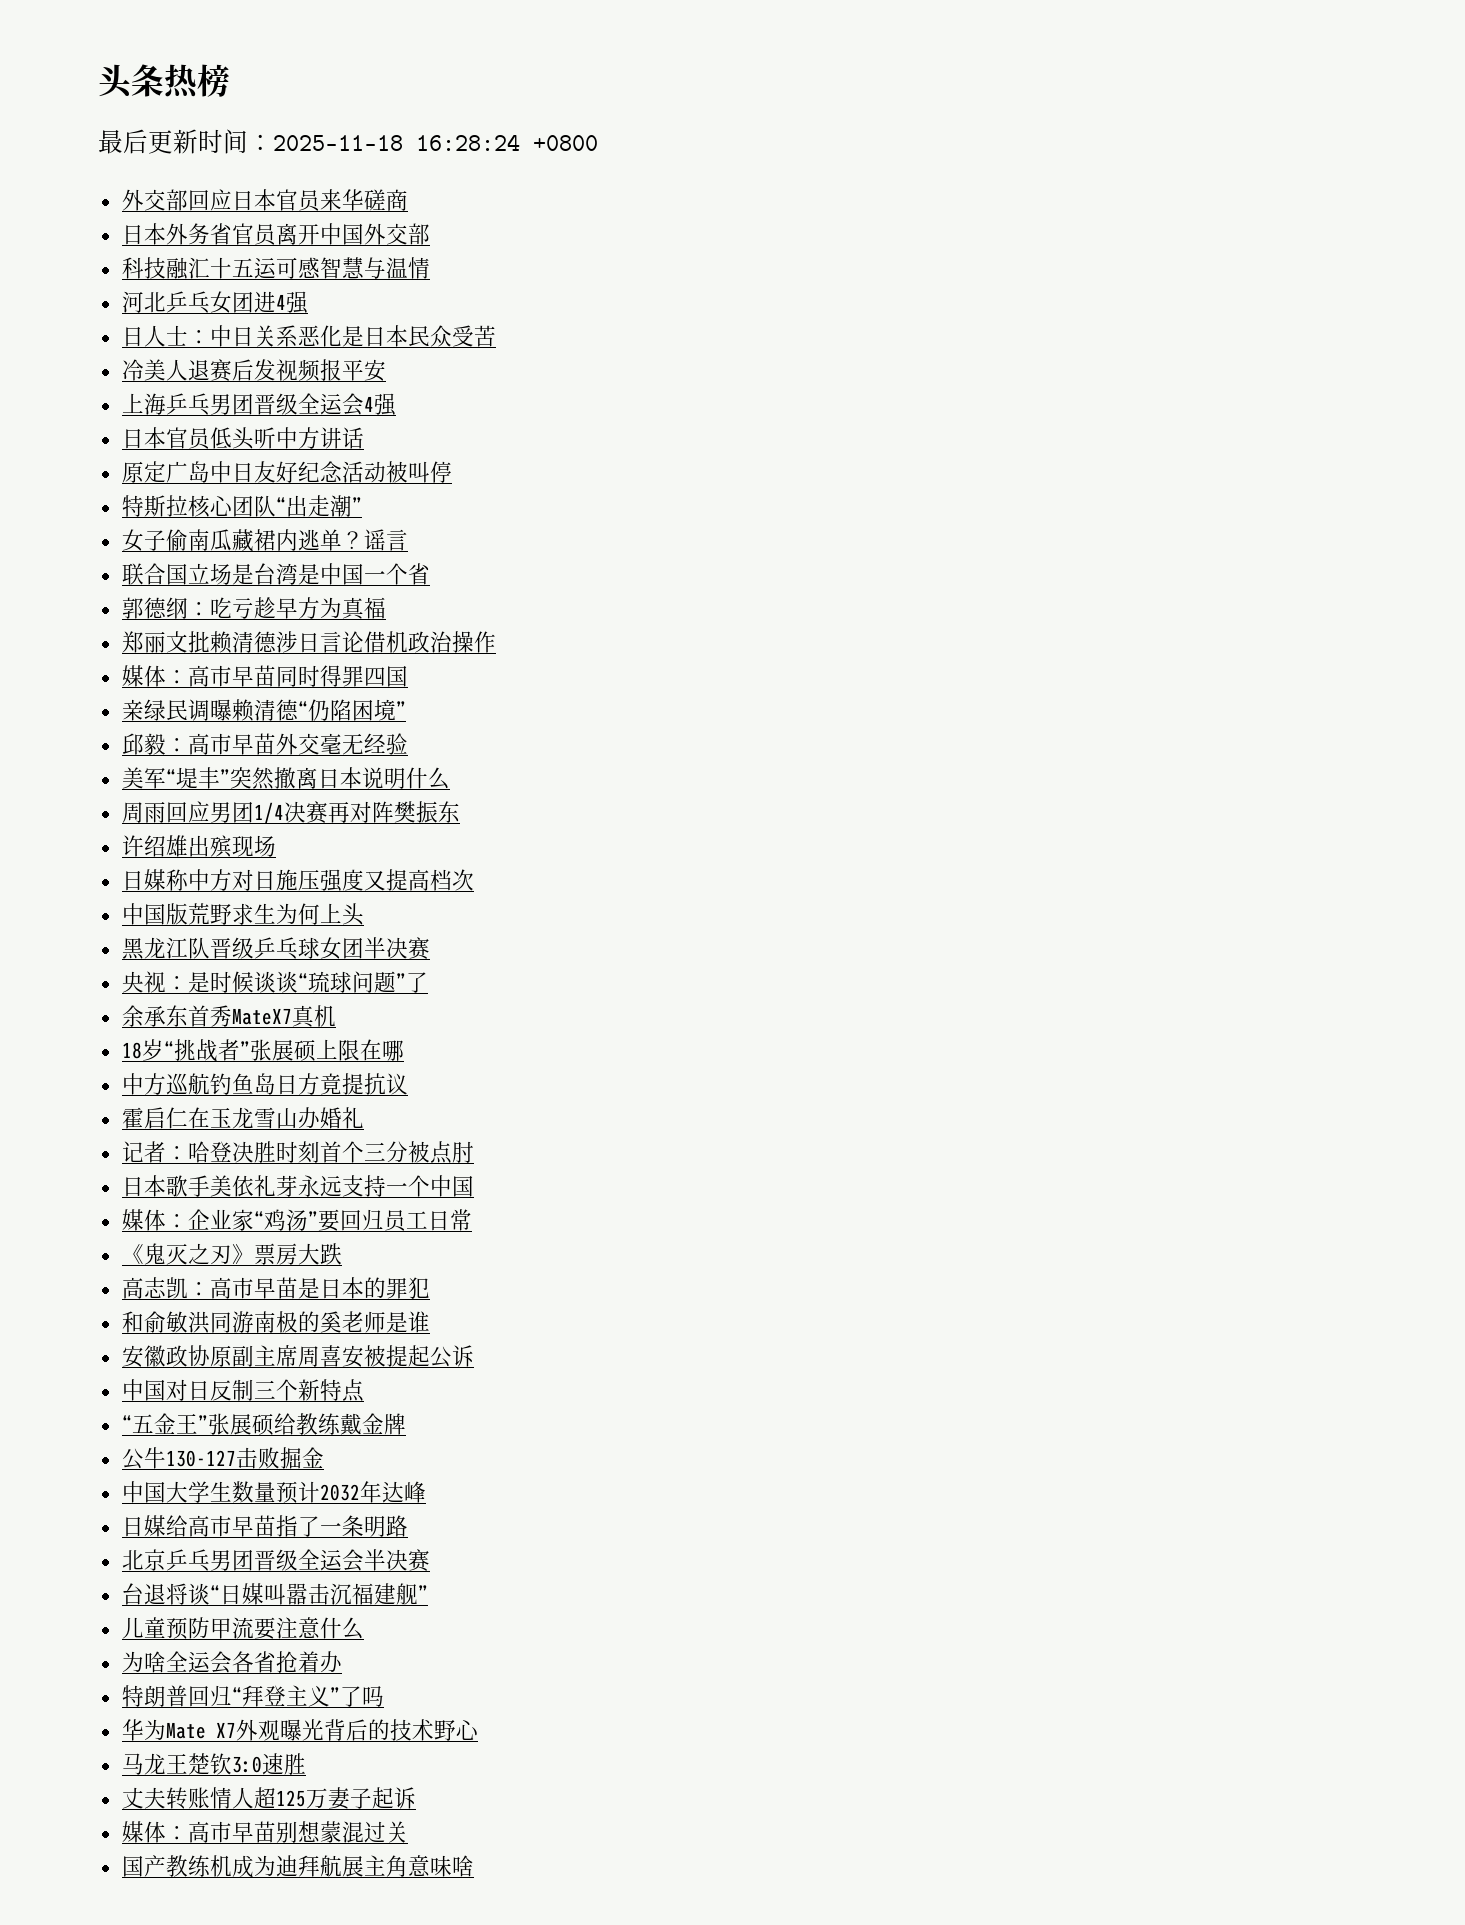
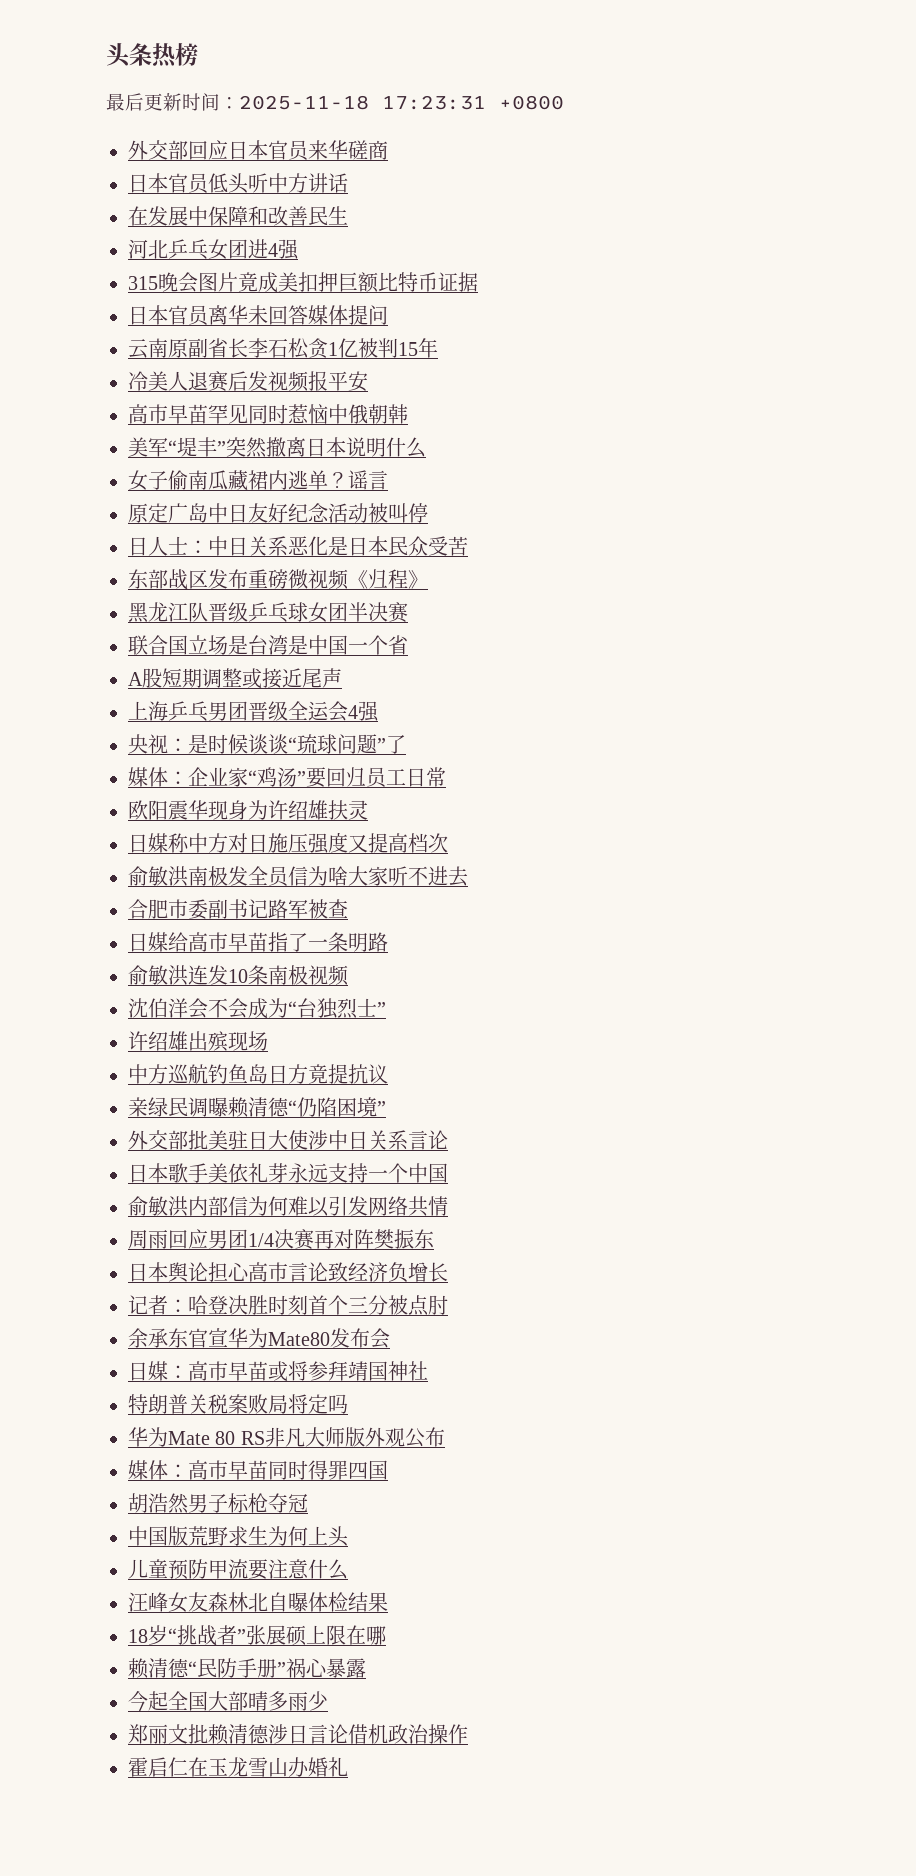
[416,134,520,151] 16:28:24 -> [382,95,486,110] 17:23:31
[165,223,430,246] [121,257,430,280] 外务省官员离开中国外交部 // 科技融汇十五运可感智慧与温情 -> [168,173,348,194] [128,206,348,226] 官员低头听中方讲话 // 在发展中保障和改善民生
(309, 302) none -> [128,272,478,293] [128,305,388,326] [128,338,438,359] [128,371,368,392] [128,404,408,424] [128,437,426,458] [128,470,388,491] [128,503,428,523] // 315晚会图片竟成美扣押巨额比特币证据 // 日本官员离华未回答媒体提问 // 云南原副省长李石松贪1亿被判15年 // 冷美人退赛后发视频报平安 // 高市早苗罕见同时惹恼中俄朝韩 // 美军“堤丰”突然撤离日本说明什么 // 女子偷南瓜藏裙内逃单？谣言 // 原定广岛中日友好纪念活动被叫停
[121,359,386,382] [121,393,397,416] [121,427,364,450] [121,461,452,483] [121,495,362,518] [121,529,408,552] 冷美人退赛后发视频报平安 // 上海乒乓男团晋级全运会4强 // 日本官员低头听中方讲话 // 原定广岛中日友好纪念活动被叫停 // 特斯拉核心团队“出走潮” // 女子偷南瓜藏裙内逃单？谣言 -> [128,569,428,590] [128,602,408,623] 东部战区发布重磅微视频《归程》 // 黑龙江队晋级乒乓球女团半决赛
[121,597,386,620] 郭德纲：吃亏趁早方为真福 -> [128,668,342,689] [128,701,379,722] [128,734,406,754] [128,767,446,788] [128,800,368,820] [128,832,448,854] [128,866,468,887] [128,899,348,920] [128,932,388,952] [128,965,349,986] [128,998,386,1019] [128,1031,268,1052] [128,1064,388,1084] [128,1097,386,1118] [128,1130,448,1150] [128,1163,448,1183] [128,1196,448,1217] [128,1229,434,1250] [128,1262,448,1283] [128,1295,448,1316] [128,1328,390,1349] [128,1361,428,1382] [128,1394,348,1414] [128,1427,445,1448] [128,1460,388,1480] [128,1493,308,1514] [128,1526,349,1547] [128,1559,348,1580] [128,1592,388,1613] [128,1625,386,1646] [128,1658,366,1679] [128,1691,328,1712] A股短期调整或接近尾声 // 上海乒乓男团晋级全运会4强 // 央视：是时候谈谈“琉球问题”了 // 媒体：企业家“鸡汤”要回归员工日常 // 欧阳震华现身为许绍雄扶灵 // 日媒称中方对日施压强度又提高档次 // 俞敏洪南极发全员信为啥大家听不进去 // 合肥市委副书记路军被查 // 日媒给高市早苗指了一条明路 // 俞敏洪连发10条南极视频 // 沈伯洋会不会成为“台独烈士” // 许绍雄出殡现场 // 中方巡航钓鱼岛日方竟提抗议 // 亲绿民调曝赖清德“仍陷困境” // 外交部批美驻日大使涉中日关系言论 // 日本歌手美依礼芽永远支持一个中国 // 俞敏洪内部信为何难以引发网络共情 // 周雨回应男团1/4决赛再对阵樊振东 // 日本舆论担心高市言论致经济负增长 // 记者：哈登决胜时刻首个三分被点肘 // 余承东官宣华为Mate80发布会 // 日媒：高市早苗或将参拜靖国神社 // 特朗普关税案败局将定吗 // 华为Mate 80 RS非凡大师版外观公布 // 媒体：高市早苗同时得罪四国 // 胡浩然男子标枪夺冠 // 中国版荒野求生为何上头 // 儿童预防甲流要注意什么 // 汪峰女友森林北自曝体检结果 // 18岁“挑战者”张展硕上限在哪 // 赖清德“民防手册”祸心暴露 // 今起全国大部晴多雨少
[121,665,408,687] [121,699,406,722] [121,733,408,755] [121,767,450,790] [121,801,460,824] [121,835,276,858] [121,869,474,892] [121,903,364,926] [121,937,430,960] [121,971,428,993] [121,1005,336,1028] [121,1039,404,1062] [121,1073,408,1095] // 媒体：高市早苗同时得罪四国 // 亲绿民调曝赖清德“仍陷困境” // 邱毅：高市早苗外交毫无经验 // 美军“堤丰”突然撤离日本说明什么 // 周雨回应男团1/4决赛再对阵樊振东 // 许绍雄出殡现场 // 日媒称中方对日施压强度又提高档次 // 中国版荒野求生为何上头 // 黑龙江队晋级乒乓球女团半决赛 // 央视：是时候谈谈“琉球问题”了 // 余承东首秀MateX7真机 // 18岁“挑战者”张展硕上限在哪 // 中方巡航钓鱼岛日方竟提抗议 -> (468, 1734) none
[121,1141,474,1164] [121,1175,474,1197] [121,1209,472,1232] [121,1243,342,1265] [121,1277,430,1299] [121,1311,430,1334] [121,1345,474,1368] [121,1379,364,1402] [121,1413,406,1436] [121,1447,324,1470] [121,1481,426,1504] [121,1515,408,1537] [121,1549,430,1572] [121,1583,428,1605] [121,1617,364,1640] [121,1651,343,1674] [121,1685,384,1707] [121,1719,479,1741] [121,1753,306,1775] [121,1787,416,1810] [121,1821,408,1843] [121,1855,474,1878] // 记者：哈登决胜时刻首个三分被点肘 // 日本歌手美依礼芽永远支持一个中国 // 媒体：企业家“鸡汤”要回归员工日常 // 《鬼灭之刃》票房大跌 // 高志凯：高市早苗是日本的罪犯 // 和俞敏洪同游南极的奚老师是谁 // 安徽政协原副主席周喜安被提起公诉 // 中国对日反制三个新特点 // “五金王”张展硕给教练戴金牌 // 公牛130-127击败掘金 // 中国大学生数量预计2032年达峰 // 日媒给高市早苗指了一条明路 // 北京乒乓男团晋级全运会半决赛 // 台退将谈“日媒叫嚣击沉福建舰” // 儿童预防甲流要注意什么 // 为啥全运会各省抢着办 // 特朗普回归“拜登主义”了吗 // 华为Mate X7外观曝光背后的技术野心 // 马龙王楚钦3:0速胜 // 丈夫转账情人超125万妻子起诉 // 媒体：高市早苗别想蒙混过关 // 国产教练机成为迪拜航展主角意味啥 -> (348, 1767) none

